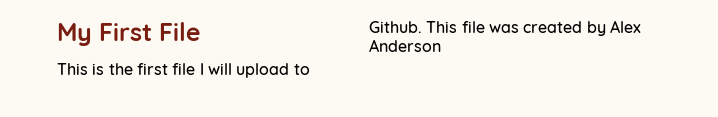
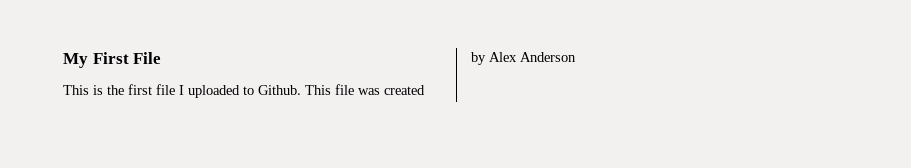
[207,63,290,78] will upload -> [188,85,240,98] uploaded

